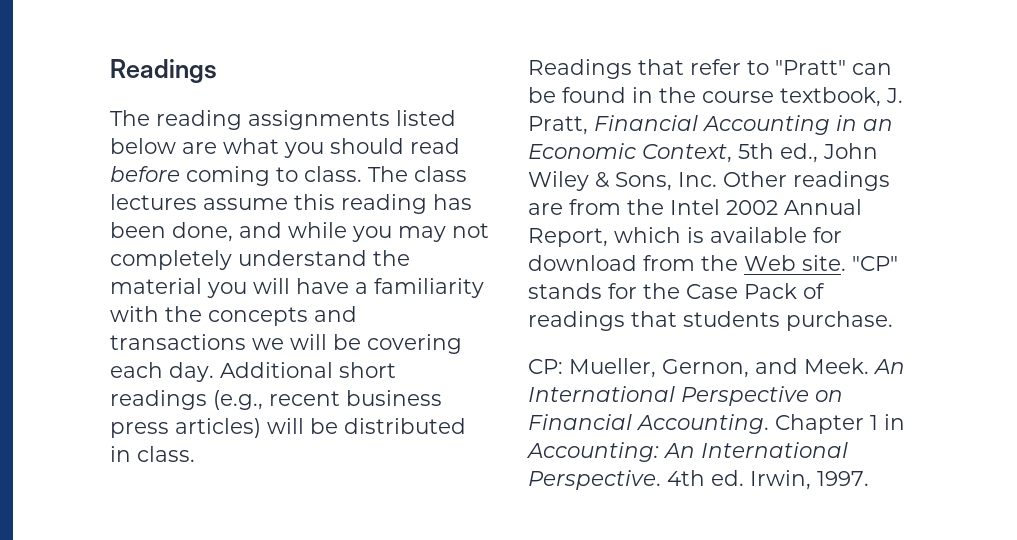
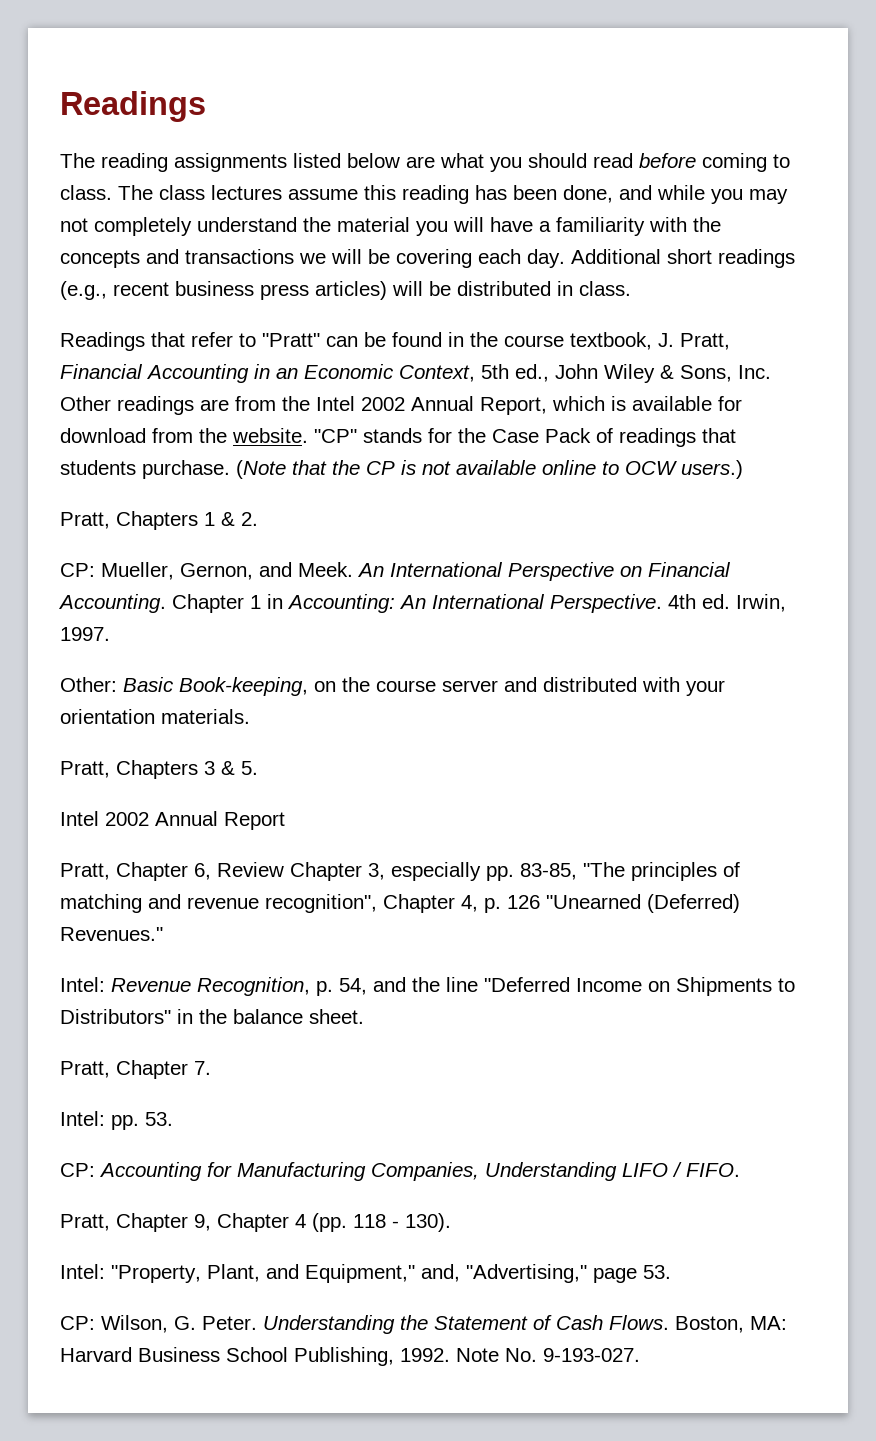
[744,255,846,271] Web site. -> [232,428,308,443] website.
(893, 321) none -> [236,460,743,479] [60,511,258,530] (Note that the CP is not available online to OCW users.) // Pratt, Chapters 1 & 2.
(869, 478) none -> [60,677,725,696] [60,709,250,724] [60,760,258,779] [60,811,285,830] [60,862,740,881] [60,894,740,913] [60,927,163,941] [60,977,795,996] [60,1009,364,1024] [60,1060,211,1079] [60,1111,173,1130] [60,1162,740,1181] [60,1213,451,1232] [60,1264,671,1283] [60,1315,787,1334] [60,1347,640,1366] // Other: Basic Book-keeping, on the course server and distributed with your orientation materials. // Pratt, Chapters 3 & 5. // Intel 2002 Annual Report // Pratt, Chapter 6, Review Chapter 3, especially pp. 83-85, "The principles of matching and revenue recognition", Chapter 4, p. 126 "Unearned (Deferred) Revenues." // Intel: Revenue Recognition, p. 54, and the line "Deferred Income on Shipments to Distributors" in the balance sheet. // Pratt, Chapter 7. // Intel: pp. 53. // CP: Accounting for Manufacturing Companies, Understanding LIFO / FIFO. // Pratt, Chapter 9, Chapter 4 (pp. 118 - 130). // Intel: "Property, Plant, and Equipment," and, "Advertising," page 53. // CP: Wilson, G. Peter. Understanding the Statement of Cash Flows. Boston, MA: Harvard Business School Publishing, 1992. Note No. 9-193-027.

